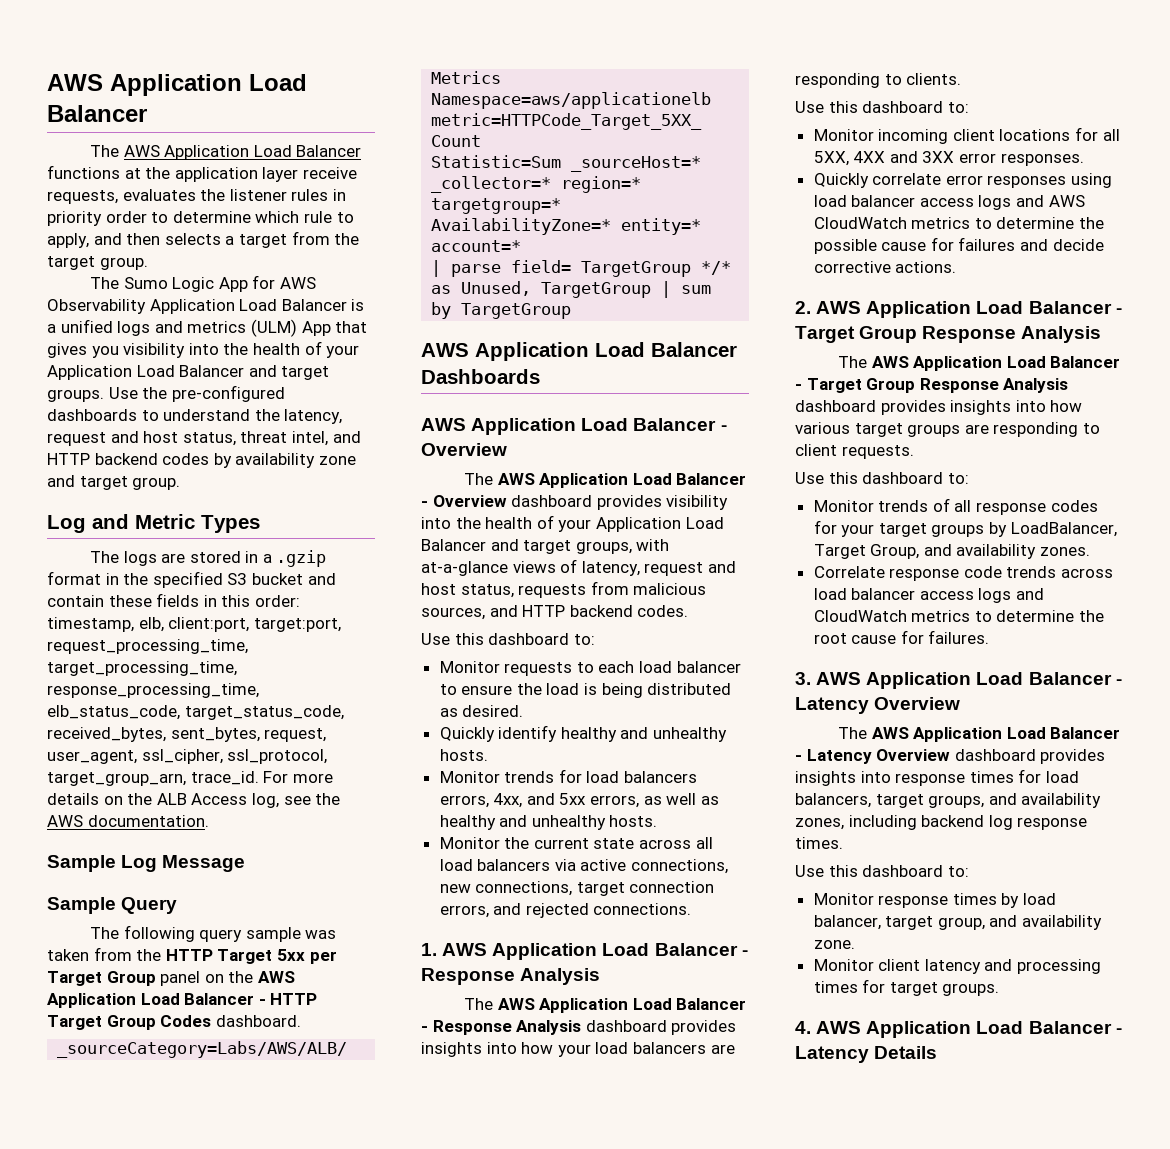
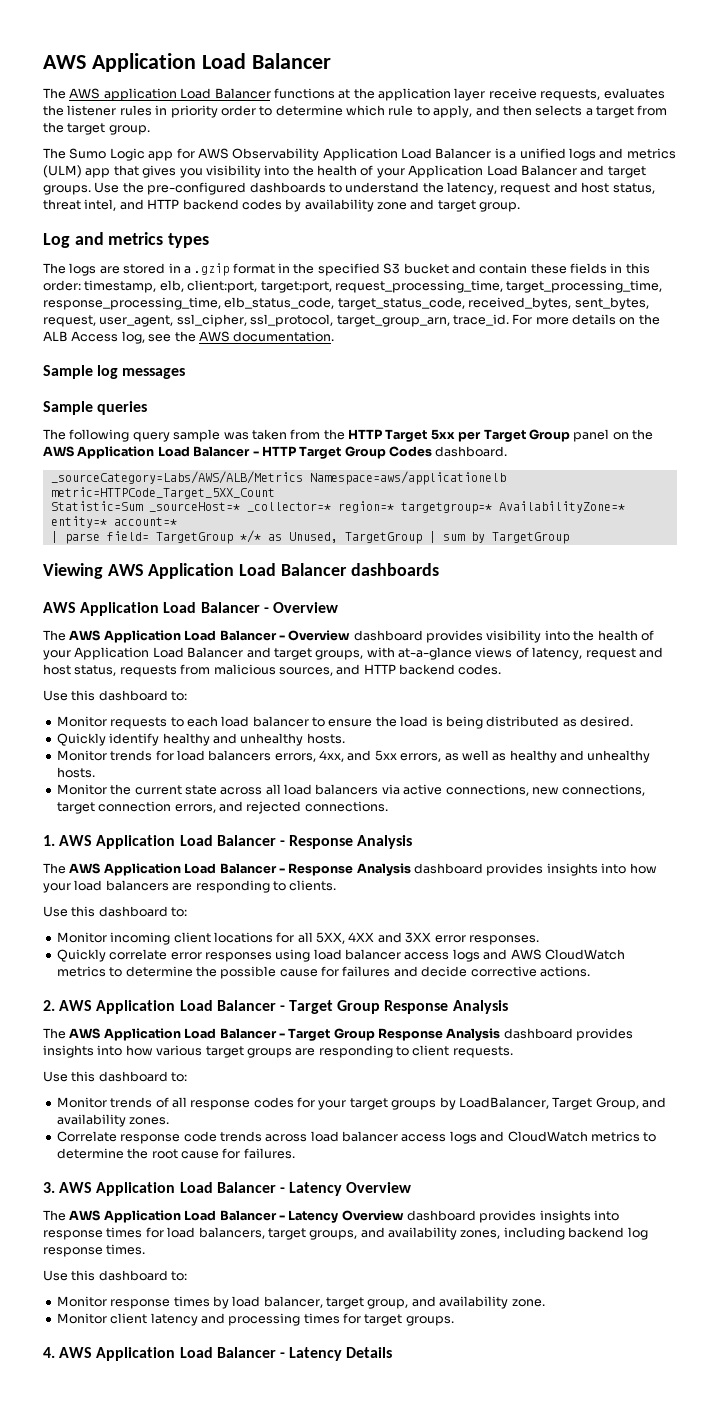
[164,145,250,160] Application -> [103,88,177,101] application
[218,277,248,292] App -> [148,151,174,161] app
[301,321,331,336] App -> [85,168,111,178] app
[135,514,260,533] Metric Types -> [108,232,210,248] metrics types
[121,855,246,872] [47,897,178,914] Log Message // Sample Query -> [97,365,186,379] [43,401,148,415] log messages // Sample queries
[421,342,737,361] [421,369,540,384] AWS Application Load Balancer Dashboards -> [43,563,439,579] Viewing AWS Application Load Balancer dashboards

